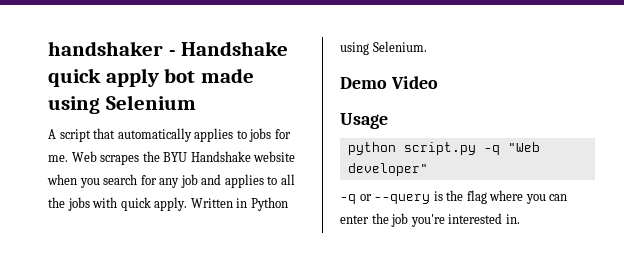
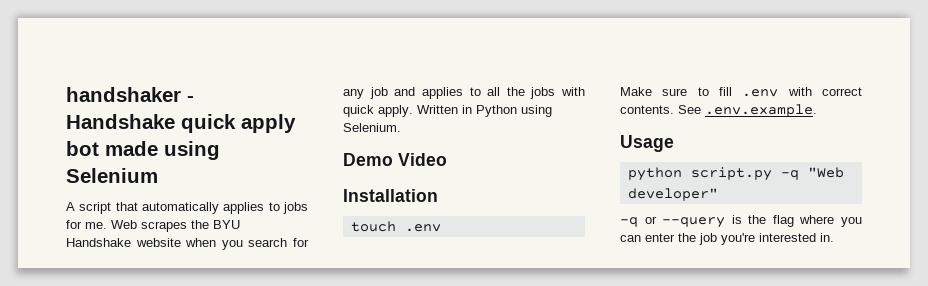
(438, 82) none -> [343,189,438,202] [350,221,441,232] [620,87,862,97] [620,104,817,117] // Installation // touch .env // Make sure to fill .env with correct contents. See .env.example.

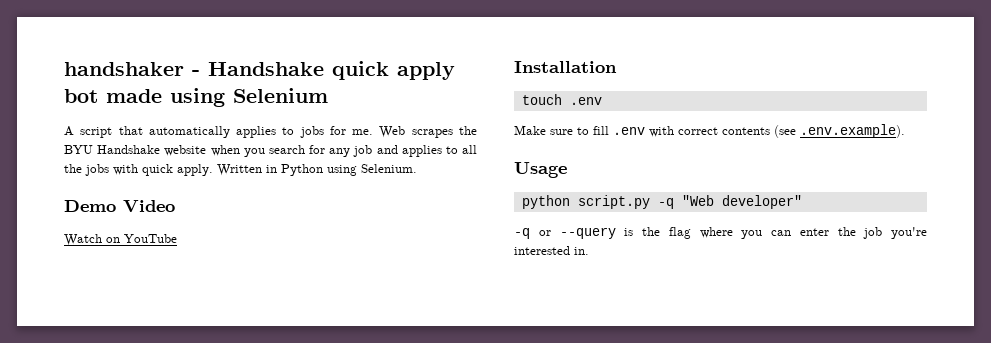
(447, 159) none -> [64,234,177,246] // Watch on YouTube
[620,104,817,117] contents. See .env.example. -> [722,124,905,138] contents (see .env.example).

